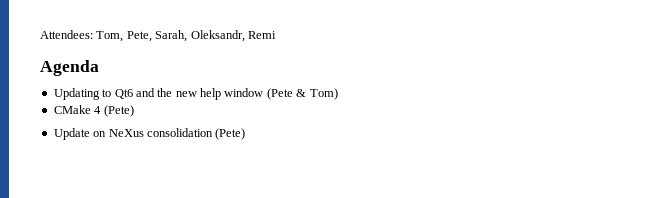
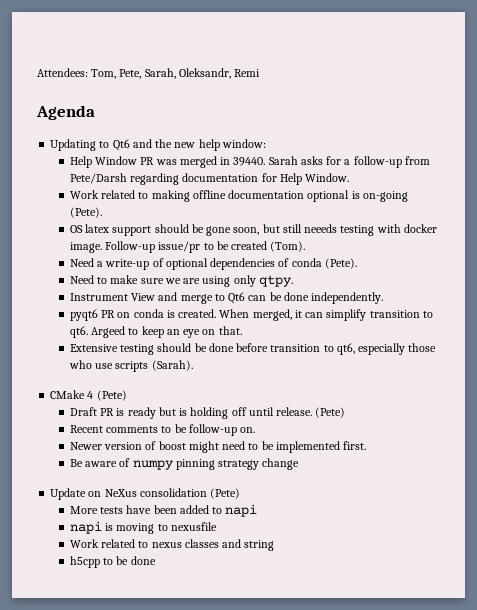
[224,88,338,100] [53,105,134,117] window (Pete & Tom) // CMake 4 (Pete) -> [221,139,266,148] [69,156,430,168] [69,173,350,185] [69,190,408,202] [69,207,102,218] [69,224,437,236] [69,241,306,253] [69,258,357,270] [69,275,293,287] [69,292,384,304] [69,309,433,321] [69,326,242,338] [69,343,437,355] [68,360,193,372] [50,390,127,401] [69,407,346,419] [69,424,256,436] [69,441,367,453] [69,458,300,470] window: // Help Window PR was merged in 39440. Sarah asks for a follow-up from Pete/Darsh regarding documentation for Help Window. // Work related to making offline documentation optional is on-going (Pete). // OS latex support should be gone soon, but still neeeds testing with docker image. Follow-up issue/pr to be created (Tom). // Need a write-up of optional dependencies of conda (Pete). // Need to make sure we are using only qtpy. // Instrument View and merge to Qt6 can be done independently. // pyqt6 PR on conda is created. When merged, it can simplify transition to qt6. Argeed to keep an eye on that. // Extensive testing should be done before transition to qt6, especially those who use scripts (Sarah). // CMake 4 (Pete) // Draft PR is ready but is holding off until release. (Pete) // Recent comments to be follow-up on. // Newer version of boost might need to be implemented first. // Be aware of numpy pinning strategy change
(246, 134) none -> [69,504,258,517] [69,521,217,534] [69,539,275,551] [69,556,156,568] // More tests have been added to napi // napi is moving to nexusfile // Work related to nexus classes and string // h5cpp to be done

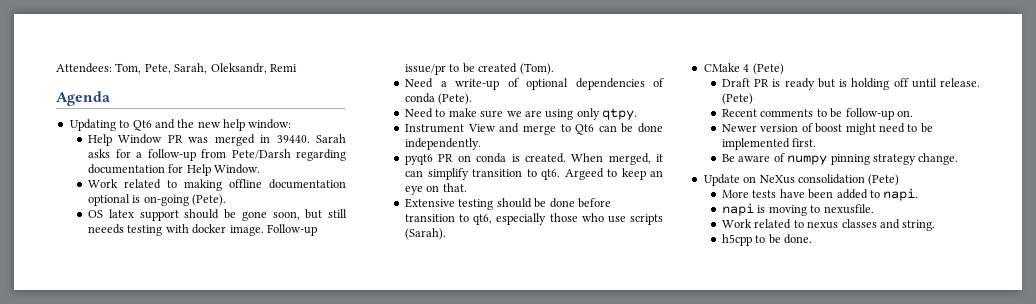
[262,458,300,470] change -> [918,153,959,165] change.
[225,504,258,517] napi -> [883,188,919,201] napi.
[170,522,217,531] nexusfile -> [823,204,874,214] nexusfile.
[244,540,275,551] string -> [902,220,936,231] string.
[130,556,156,565] done -> [784,234,813,244] done.

